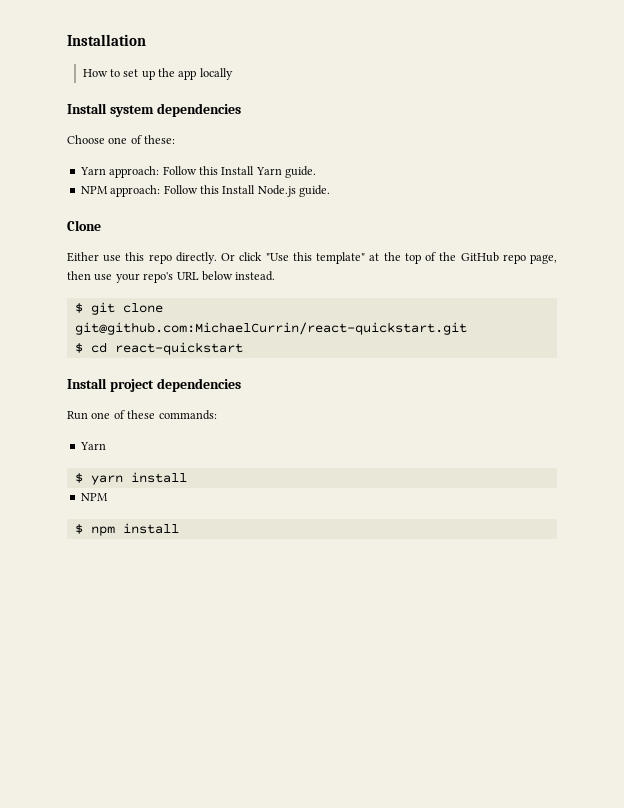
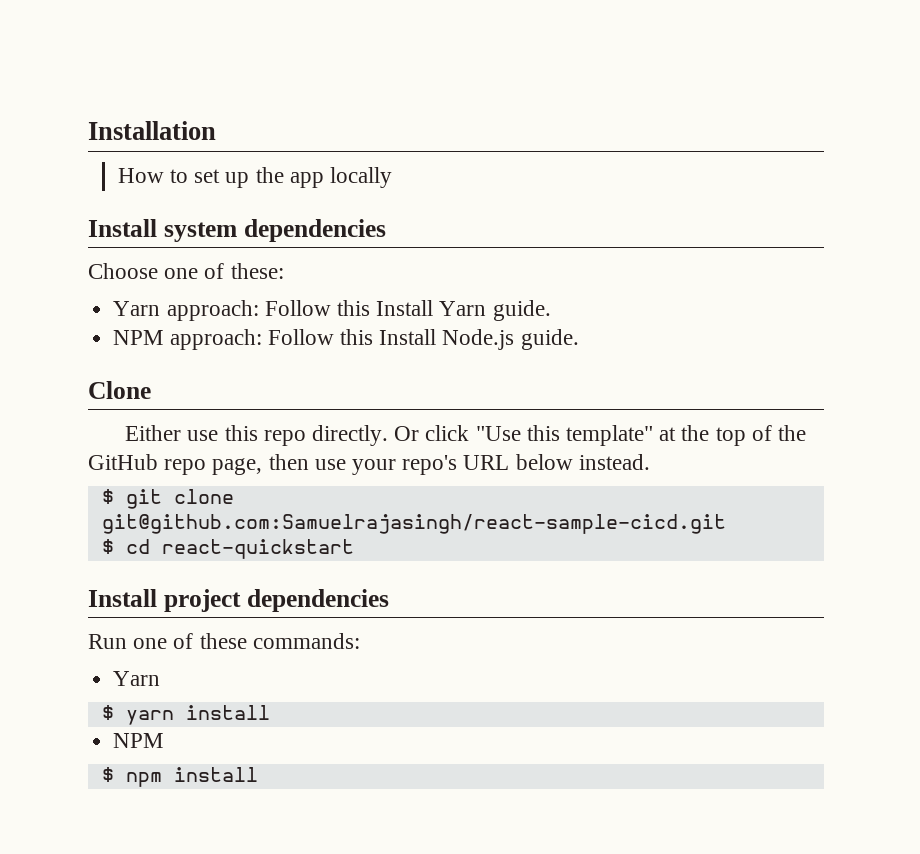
[74,322,467,335] git@github.com:MichaelCurrin/react-quickstart.git -> [101,514,726,534] git@github.com:Samuelrajasingh/react-sample-cicd.git

